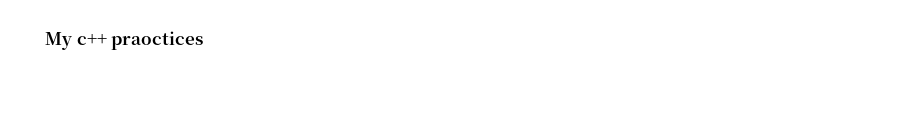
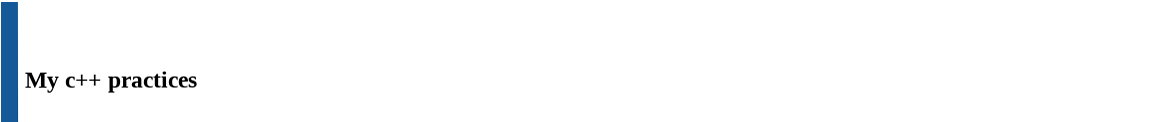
[111,31,204,50] praoctices -> [107,71,198,93] practices

